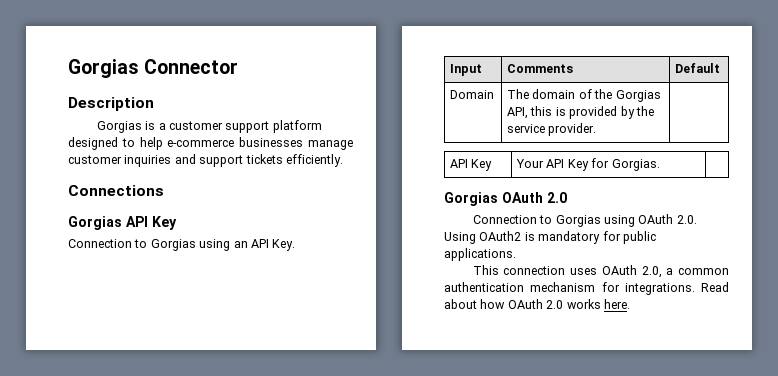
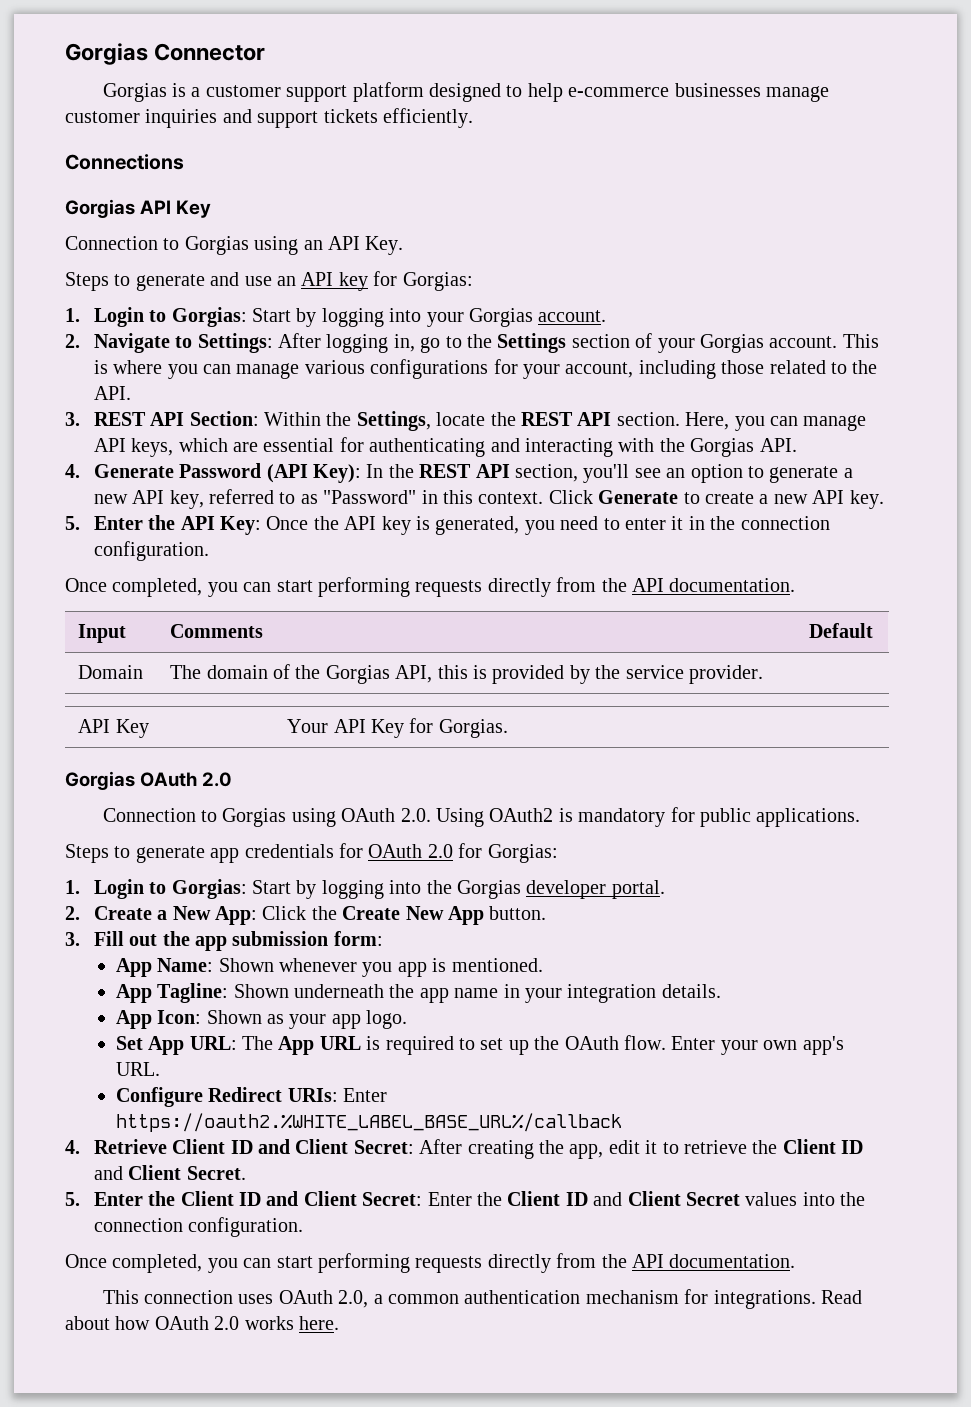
[68,97,154,111] // Description -> (266, 52) none
(296, 245) none -> [65,271,473,291] [65,307,607,327] [65,333,879,353] [93,359,878,379] [93,386,131,400] [65,411,867,431] [93,437,797,457] [65,463,853,483] [93,489,884,509] [65,515,830,535] [93,541,209,561] [65,577,796,597] // Steps to generate and use an API key for Gorgias: // 1. Login to Gorgias: Start by logging into your Gorgias account. // 2. Navigate to Settings: After logging in, go to the Settings section of your Gorgias account. This is where you can manage various configurations for your account, including those related to the API. // 3. REST API Section: Within the Settings, locate the REST API section. Here, you can manage API keys, which are essential for authenticating and interacting with the Gorgias API. // 4. Generate Password (API Key): In the REST API section, you'll see an option to generate a new API key, referred to as "Password" in this context. Click Generate to create a new API key. // 5. Enter the API Key: Once the API key is generated, you need to enter it in the connection configuration. // Once completed, you can start performing requests directly from the API documentation.
(516, 254) none -> [65,843,558,863] [65,879,665,899] [65,906,547,925] [65,931,383,951] [115,958,543,977] [115,983,721,1003] [115,1010,408,1029] [115,1035,844,1055] [115,1062,160,1076] [115,1087,387,1107] [115,1113,622,1132] [65,1139,864,1159] [93,1165,246,1180] [65,1191,866,1206] [93,1217,304,1237] [65,1253,796,1273] // Steps to generate app credentials for OAuth 2.0 for Gorgias: // 1. Login to Gorgias: Start by logging into the Gorgias developer portal. // 2. Create a New App: Click the Create New App button. // 3. Fill out the app submission form: // App Name: Shown whenever you app is mentioned. // App Tagline: Shown underneath the app name in your integration details. // App Icon: Shown as your app logo. // Set App URL: The App URL is required to set up the OAuth flow. Enter your own app's URL. // Configure Redirect URIs: Enter https://oauth2.%WHITE_LABEL_BASE_URL%/callback // 4. Retrieve Client ID and Client Secret: After creating the app, edit it to retrieve the Client ID and Client Secret. // 5. Enter the Client ID and Client Secret: Enter the Client ID and Client Secret values into the connection configuration. // Once completed, you can start performing requests directly from the API documentation.

